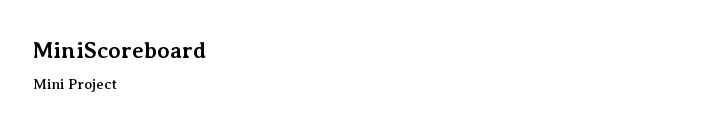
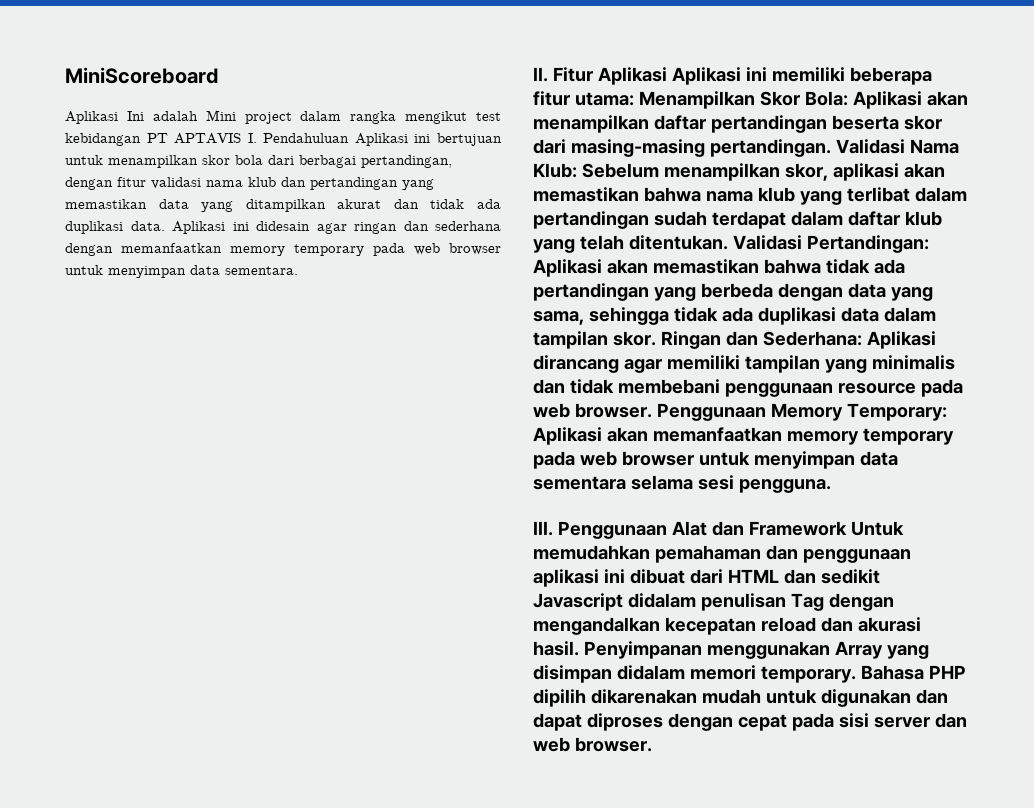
[33,79,117,92] Mini Project -> [65,110,501,124] [65,133,502,146] [65,155,452,168] [65,177,434,190] [65,199,501,212] [65,221,501,234] [65,243,501,256] [65,265,298,278] [533,67,932,85] [533,91,968,109] [533,115,942,133] [533,139,959,157] [533,163,945,181] [533,187,967,205] [533,211,942,229] [533,235,929,253] [533,259,905,277] [533,283,933,301] [533,307,936,325] [533,331,936,349] [533,355,955,373] [533,379,963,397] [533,403,947,421] [533,427,954,445] [533,451,898,469] [533,475,831,493] [533,521,904,539] [533,545,911,563] [533,569,880,587] [533,593,894,611] [533,617,921,635] [533,641,929,659] [533,665,966,683] [533,689,948,707] [533,713,967,731] [533,737,652,752] Aplikasi Ini adalah Mini project dalam rangka mengikut test kebidangan PT APTAVIS I. Pendahuluan Aplikasi ini bertujuan untuk menampilkan skor bola dari berbagai pertandingan, dengan fitur validasi nama klub dan pertandingan yang memastikan data yang ditampilkan akurat dan tidak ada duplikasi data. Aplikasi ini didesain agar ringan dan sederhana dengan memanfaatkan memory temporary pada web browser untuk menyimpan data sementara. // II. Fitur Aplikasi Aplikasi ini memiliki beberapa fitur utama: Menampilkan Skor Bola: Aplikasi akan menampilkan daftar pertandingan beserta skor dari masing-masing pertandingan. Validasi Nama Klub: Sebelum menampilkan skor, aplikasi akan memastikan bahwa nama klub yang terlibat dalam pertandingan sudah terdapat dalam daftar klub yang telah ditentukan. Validasi Pertandingan: Aplikasi akan memastikan bahwa tidak ada pertandingan yang berbeda dengan data yang sama, sehingga tidak ada duplikasi data dalam tampilan skor. Ringan dan Sederhana: Aplikasi dirancang agar memiliki tampilan yang minimalis dan tidak membebani penggunaan resource pada web browser. Penggunaan Memory Temporary: Aplikasi akan memanfaatkan memory temporary pada web browser untuk menyimpan data sementara selama sesi pengguna. // III. Penggunaan Alat dan Framework Untuk memudahkan pemahaman dan penggunaan aplikasi ini dibuat dari HTML dan sedikit Javascript didalam penulisan Tag dengan mengandalkan kecepatan reload dan akurasi hasil. Penyimpanan menggunakan Array yang disimpan didalam memori temporary. Bahasa PHP dipilih dikarenakan mudah untuk digunakan dan dapat diproses dengan cepat pada sisi server dan web browser.

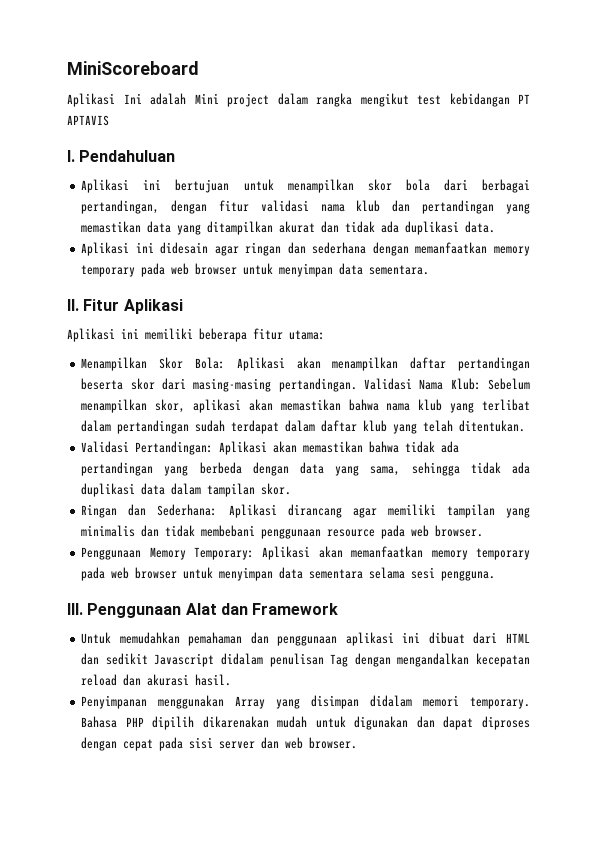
(242, 138) none -> (109, 120) //
(350, 138) none -> (176, 156) //
(165, 226) none -> (496, 227) //
(667, 76) none -> (183, 306) //
(634, 99) none -> (325, 335) //
(728, 242) none -> (526, 426) //
(656, 338) none -> (292, 489) //
(652, 410) none -> (484, 531) //
(847, 528) none -> (339, 609) //
(579, 648) none -> (232, 680) //

